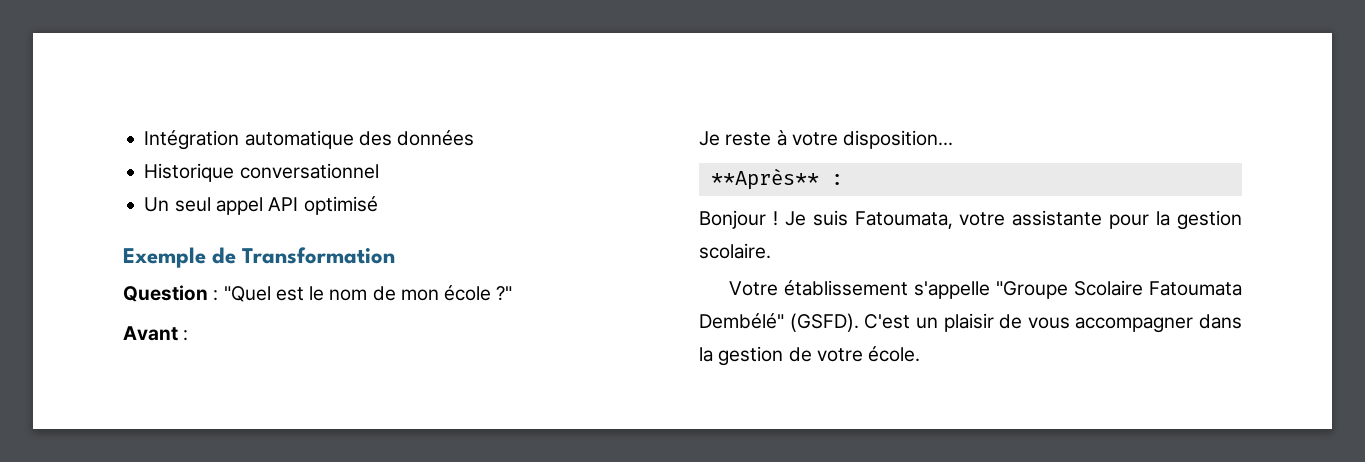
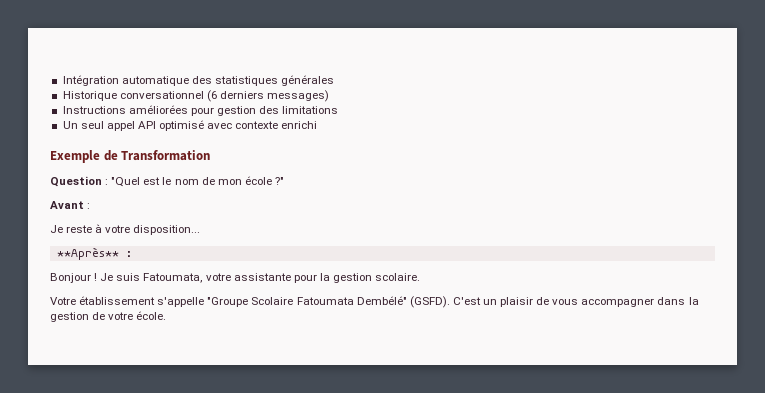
[397,130,475,146] données -> [214,75,335,86] statistiques générales
(379, 171) none -> [206,90,330,102] [62,105,339,116] (6 derniers messages) // Instructions améliorées pour gestion des limitations
(378, 205) none -> [207,121,318,129] avec contexte enrichi

